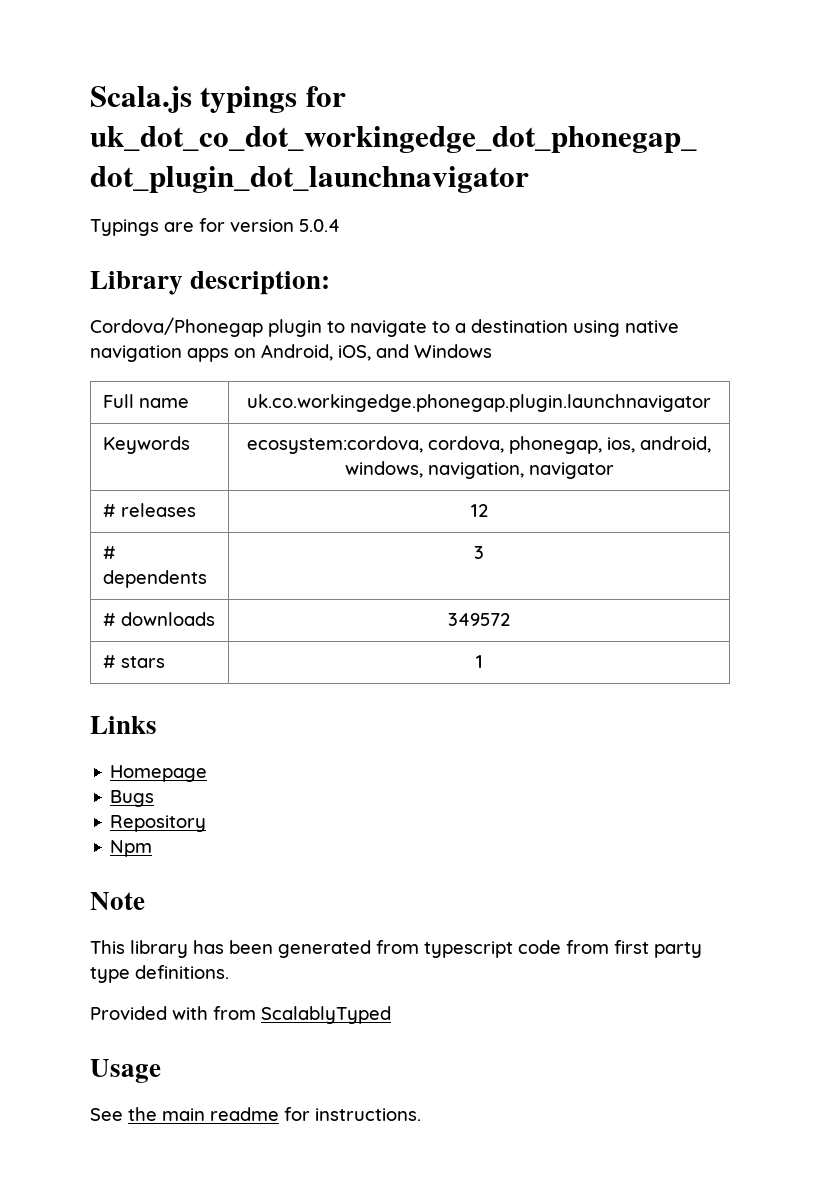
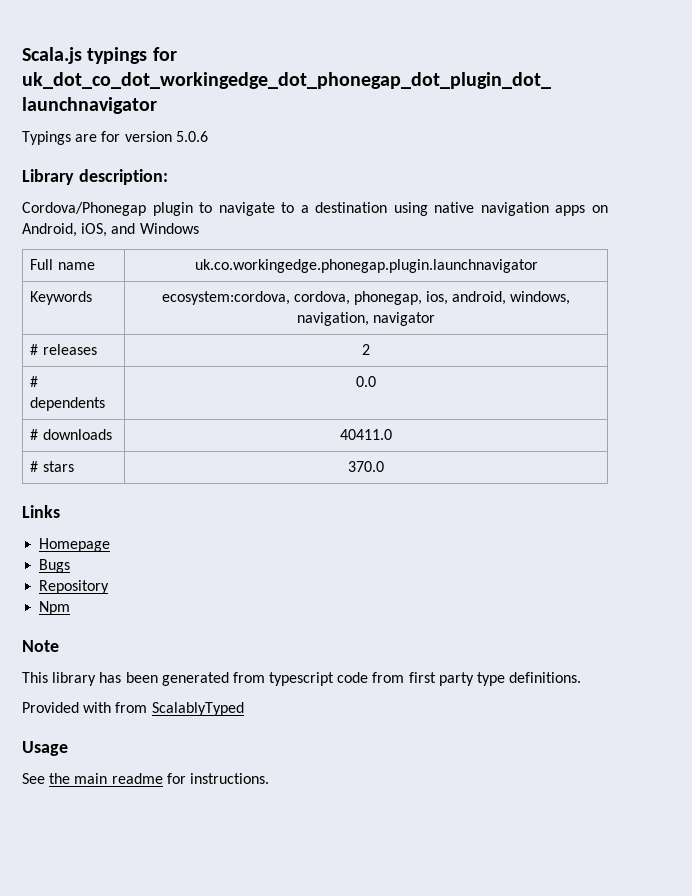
[299,219,340,232] 5.0.4 -> [175,131,208,142] 5.0.6
[470,504,488,517] 12 -> [362,344,370,355] 2
[474,546,485,559] 3 -> [356,376,376,387] 0.0
[448,613,511,626] 349572 -> [340,429,392,440] 40411.0
[475,655,483,668] 1 -> [348,461,384,472] 370.0

